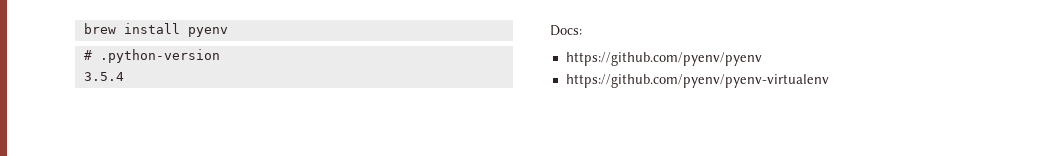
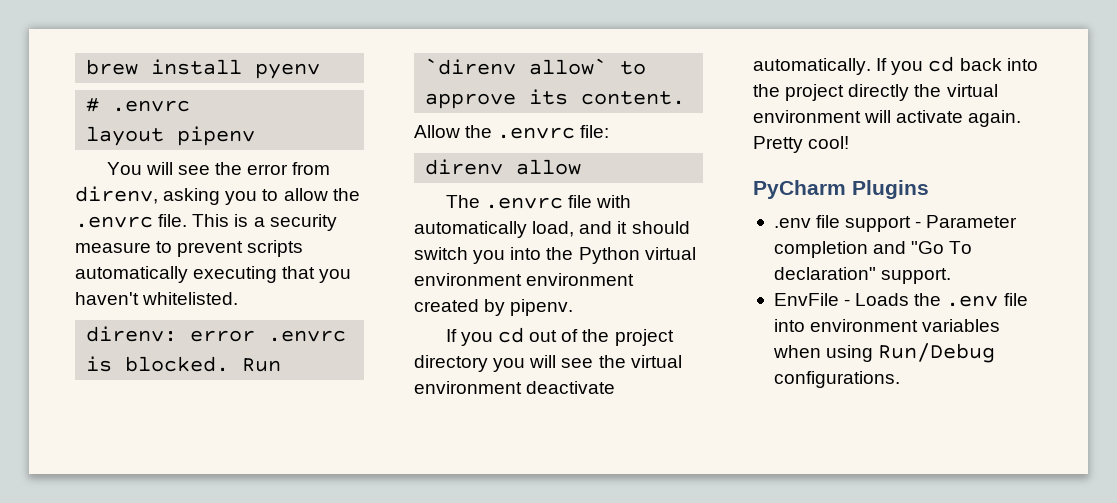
[99,49,220,63] [83,72,124,81] [550,25,582,36] [565,52,762,66] [565,74,829,88] .python-version // 3.5.4 // Docs: // https://github.com/pyenv/pyenv // https://github.com/pyenv/pyenv-virtualenv -> [112,100,191,112] [86,126,256,146] [106,162,331,175] [75,186,360,205] [75,214,337,231] [75,240,304,257] [75,266,352,283] [75,292,239,305] [86,326,347,342] [86,356,282,372] [425,58,647,75] [425,89,686,109] [414,125,610,139] [425,159,582,175] [445,195,632,209] [414,221,690,238] [414,247,696,264] [414,273,635,286] [414,299,574,316] [445,327,674,346] [414,355,682,372] [414,381,616,394] [753,56,1038,75] [753,84,998,101] [753,110,1022,127] [753,136,850,153] [753,180,929,199] [773,215,1018,232] [773,241,973,258] [773,267,952,284] [773,293,1028,307] [773,319,1001,332] [772,343,996,363] [773,371,900,388] .envrc // layout pipenv // You will see the error from direnv, asking you to allow the .envrc file. This is a security measure to prevent scripts automatically executing that you haven't whitelisted. // direnv: error .envrc is blocked. Run `direnv allow` to approve its content. // Allow the .envrc file: // direnv allow // The .envrc file with automatically load, and it should switch you into the Python virtual environment environment created by pipenv. // If you cd out of the project directory you will see the virtual environment deactivate automatically. If you cd back into the project directly the virtual environment will activate again. Pretty cool! // PyCharm Plugins // .env file support - Parameter completion and "Go To declaration" support. // EnvFile - Loads the .env file into environment variables when using Run/Debug configurations.

